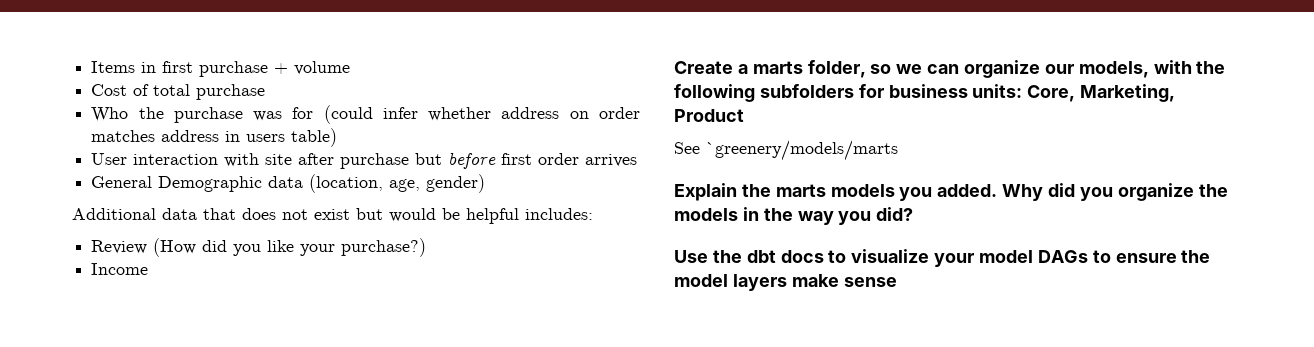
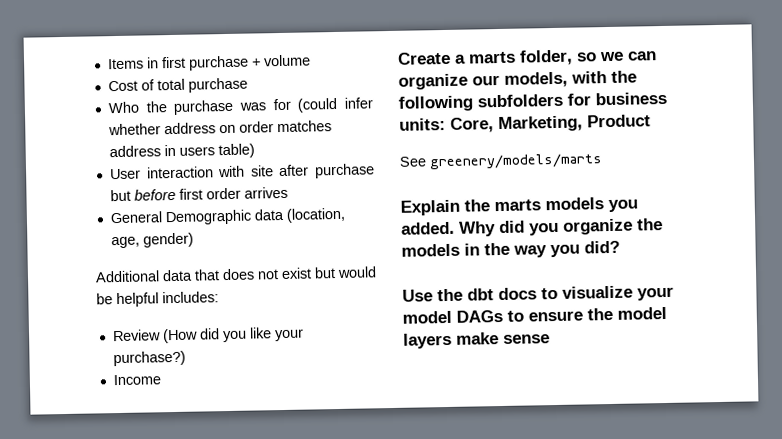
[706,140,898,161] `greenery/models/marts -> [429,153,603,170] greenery/models/marts

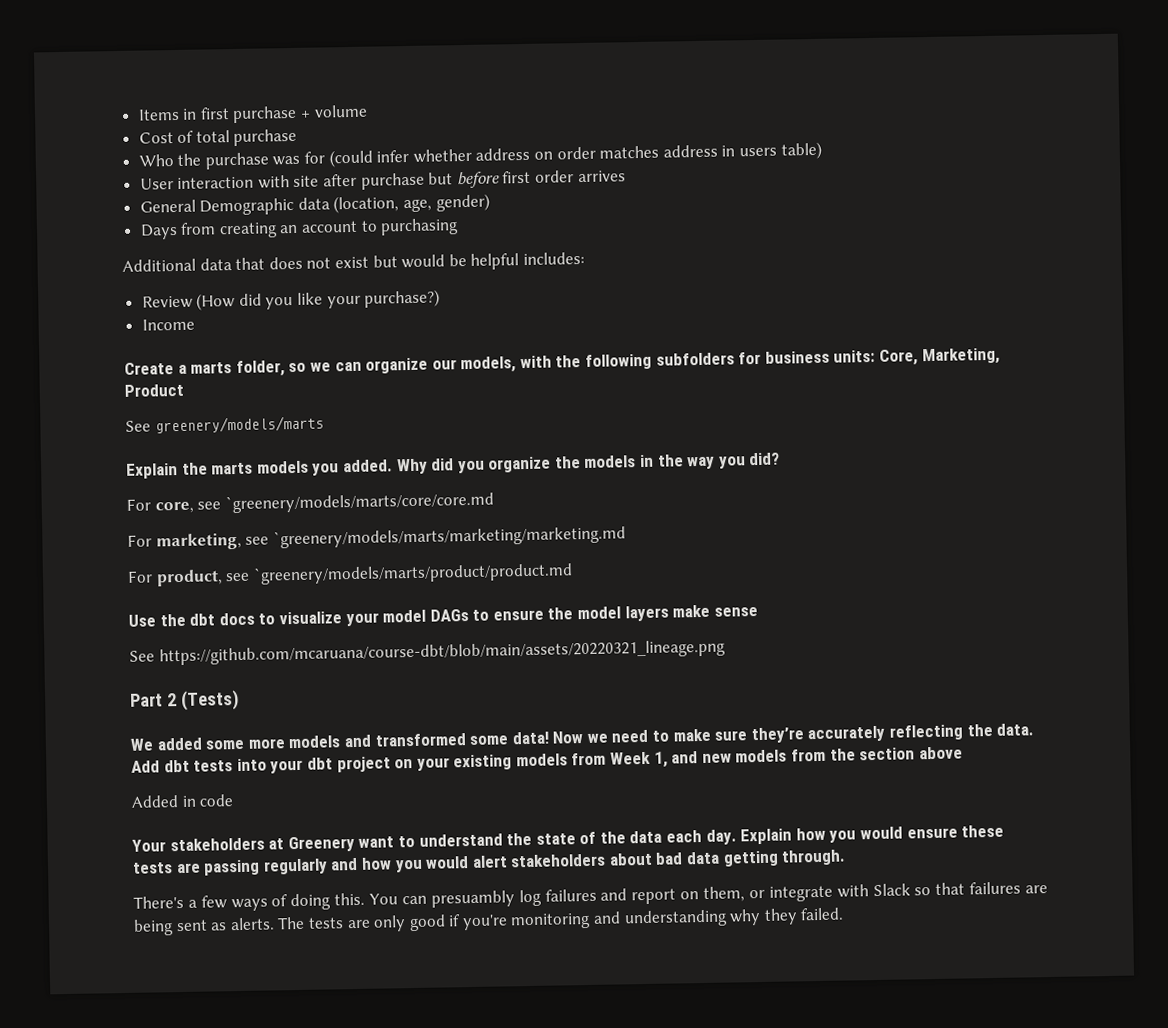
(194, 240) none -> [139,218,460,240] // Days from creating an account to purchasing
(620, 247) none -> [126,491,494,514] [127,525,626,551] [127,562,573,587] // For core, see `greenery/models/marts/core/core.md // For marketing, see `greenery/models/marts/marketing/marketing.md // For product, see `greenery/models/marts/product/product.md
(550, 339) none -> [129,639,726,666] [130,690,239,712] [130,723,1035,751] [131,746,963,774] [131,794,234,808] [131,824,1005,853] [132,849,847,876] [133,881,1048,912] [133,907,845,936] // See https://github.com/mcaruana/course-dbt/blob/main/assets/20220321_lineage.png // Part 2 (Tests) // We added some more models and transformed some data! Now we need to make sure they’re accurately reflecting the data. Add dbt tests into your dbt project on your existing models from Week 1, and new models from the section above // Added in code // Your stakeholders at Greenery want to understand the state of the data each day. Explain how you would ensure these tests are passing regularly and how you would alert stakeholders about bad data getting through. // There's a few ways of doing this. You can presuambly log failures and report on them, or integrate with Slack so that failures are being sent as alerts. The tests are only good if you're monitoring and understanding why they failed.

